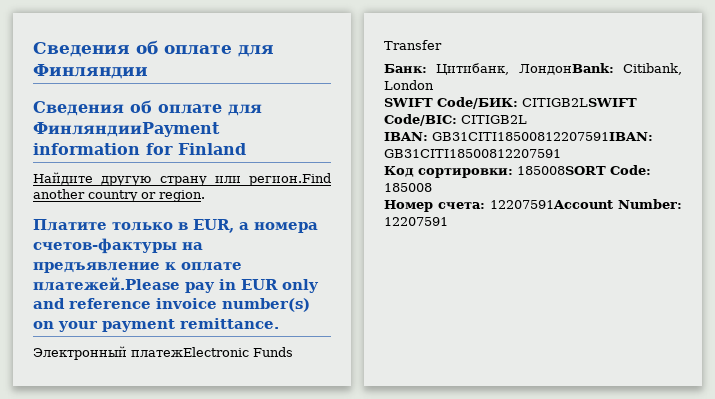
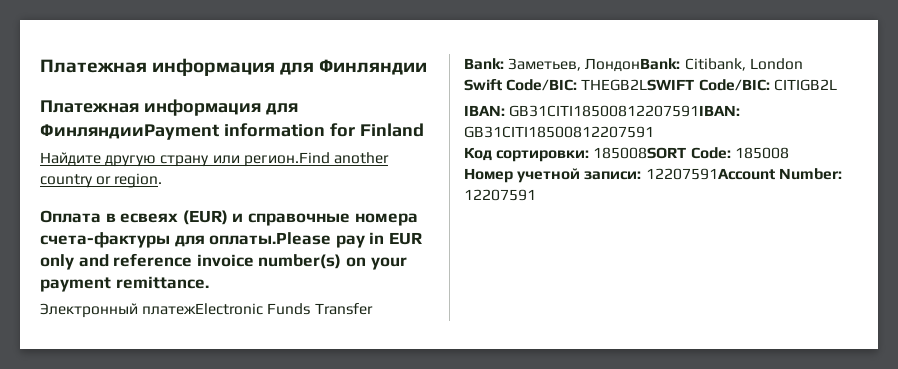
[33,40,232,57] Сведения об оплате -> [40,58,276,76] Платежная информация
[33,100,222,116] Сведения об оплате -> [40,99,261,116] Платежная информация
[33,219,318,233] [33,238,203,254] [33,262,242,273] [33,277,180,291] Платите только в EUR, а номера счетов-фактуры на предъявление к оплате платежей.Please -> [40,210,418,226] [40,232,332,248] Оплата в есвеях (EUR) и справочные номера счета-фактуры для оплаты.Please
[384,63,510,75] Банк: Цитибанк, -> [464,58,582,71] Bank: Заметьев,
[384,97,637,109] SWIFT Code/БИК: CITIGB2LSWIFT -> [464,79,695,91] Swift Code/BIC: THEGB2LSWIFT
[438,202,485,209] счета: -> [517,168,642,183] учетной записи:

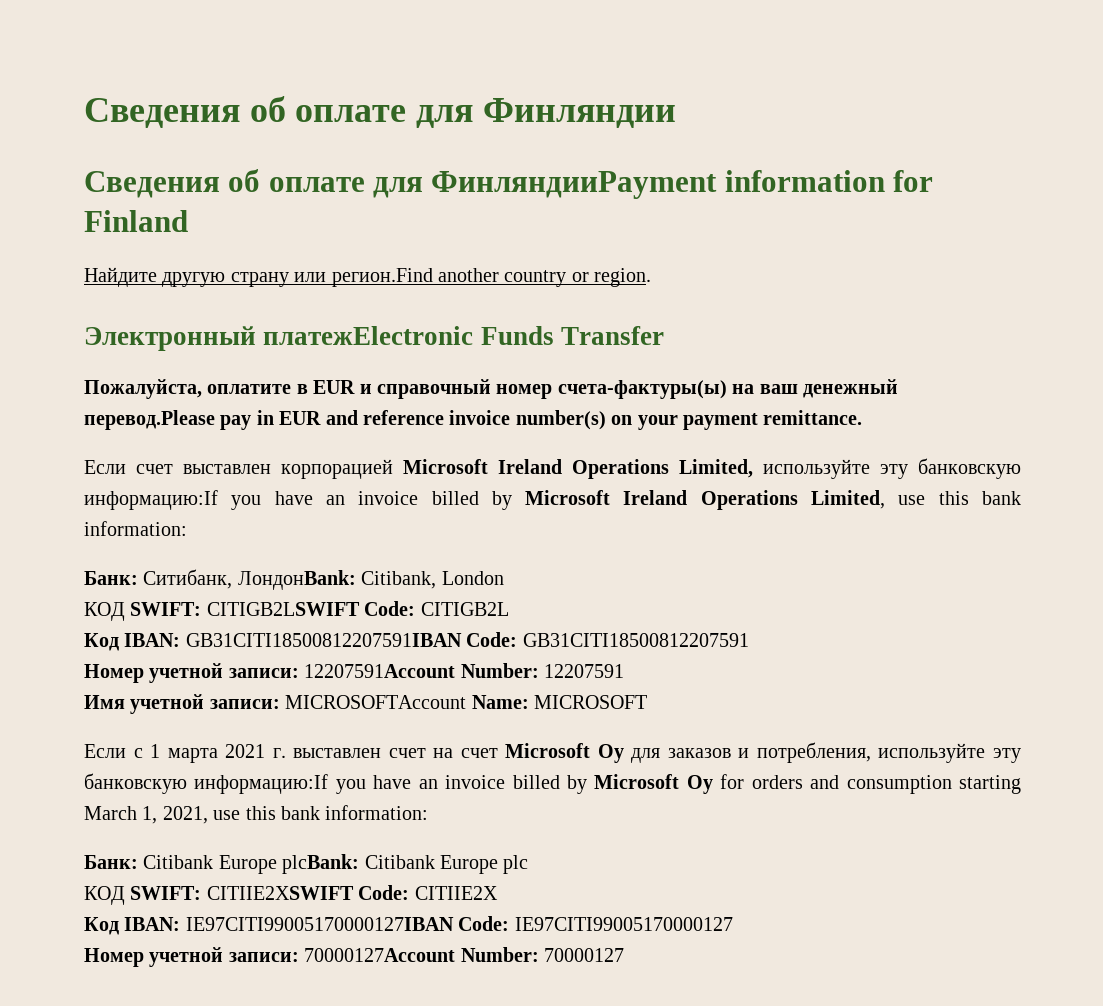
[40,58,276,76] Платежная информация -> [84,96,407,128] Сведения об оплате
[40,99,261,116] Платежная информация -> [84,169,365,198] Сведения об оплате
[40,210,418,226] [40,232,332,248] Оплата в есвеях (EUR) и справочные номера счета-фактуры для оплаты.Please -> [84,326,664,351] [84,379,898,399] [84,410,215,430] Электронный платежElectronic Funds Transfer // Пожалуйста, оплатите в EUR и справочный номер счета-фактуры(ы) на ваш денежный перевод.Please
[40,254,74,270] only -> (322, 418) none
[40,303,373,318] [464,58,803,72] [464,79,837,91] [464,105,741,117] [464,126,654,138] [464,147,789,162] Электронный платежElectronic Funds Transfer // Bank: Заметьев, ЛондонBank: Citibank, London // Swift Code/BIC: THEGB2LSWIFT Code/BIC: CITIGB2L // IBAN: GB31CITI18500812207591IBAN: GB31CITI18500812207591 // Код сортировки: 185008SORT Code: 185008 -> [84,458,1021,479] [84,490,1021,510] [84,521,187,536] [84,569,504,590] [84,601,509,621] [84,632,749,651] Если счет выставлен корпорацией Microsoft Ireland Operations Limited, используйте эту банковскую информацию:If you have an invoice billed by Microsoft Ireland Operations Limited, use this bank information: // Банк: Ситибанк, ЛондонBank: Citibank, London // КОД SWIFT: CITIGB2LSWIFT Code: CITIGB2L // Код IBAN: GB31CITI18500812207591IBAN Code: GB31CITI18500812207591
(536, 195) none -> [84,694,647,714] [84,742,1021,763] [84,773,1022,794] [84,805,429,824] [84,854,529,874] [84,885,498,905] [84,916,733,935] [84,947,624,967] // Имя учетной записи: MICROSOFTAccount Name: MICROSOFT // Если с 1 марта 2021 г. выставлен счет на счет Microsoft Oy для заказов и потребления, используйте эту банковскую информацию:If you have an invoice billed by Microsoft Oy for orders and consumption starting March 1, 2021, use this bank information: // Банк: Citibank Europe plcBank: Citibank Europe plc // КОД SWIFT: CITIIE2XSWIFT Code: CITIIE2X // Код IBAN: IE97CITI99005170000127IBAN Code: IE97CITI99005170000127 // Номер учетной записи: 70000127Account Number: 70000127

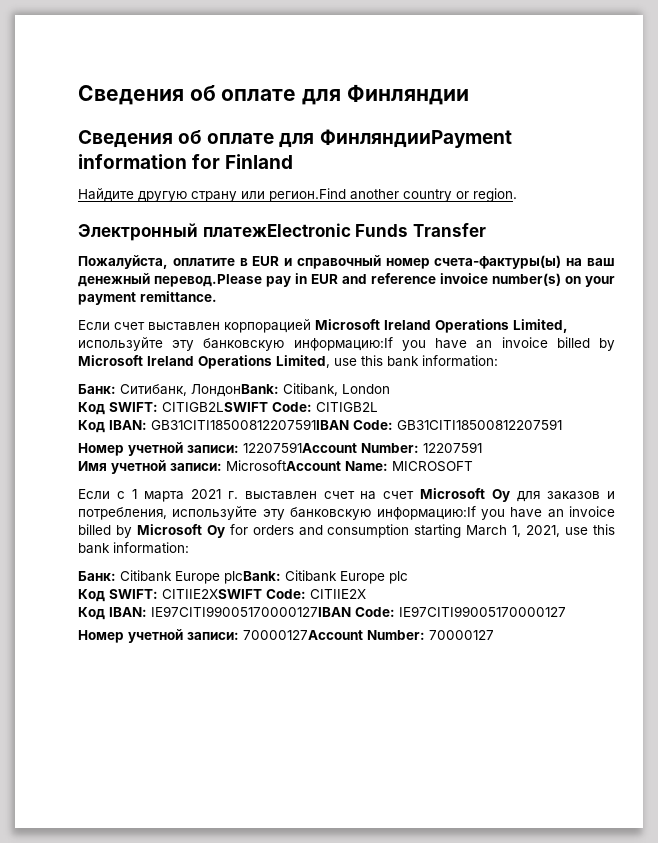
[84,602,125,621] КОД -> [78,402,105,415] Код
[285,695,467,709] MICROSOFTAccount -> [226,460,341,471] MicrosoftAccount
[84,886,125,905] КОД -> [78,589,105,602] Код

